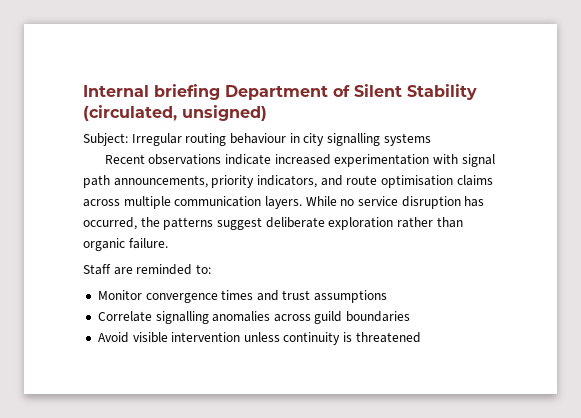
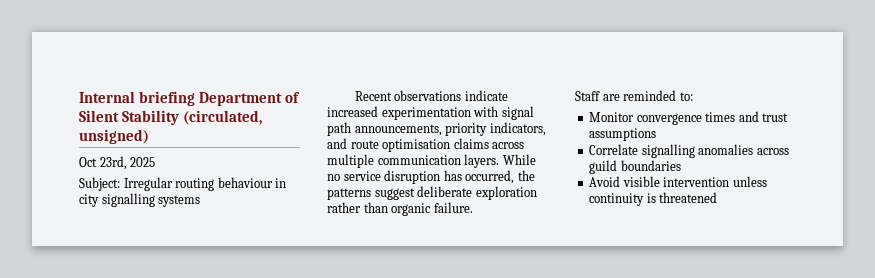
(267, 113) none -> [79,156,156,170] // Oct 23rd, 2025

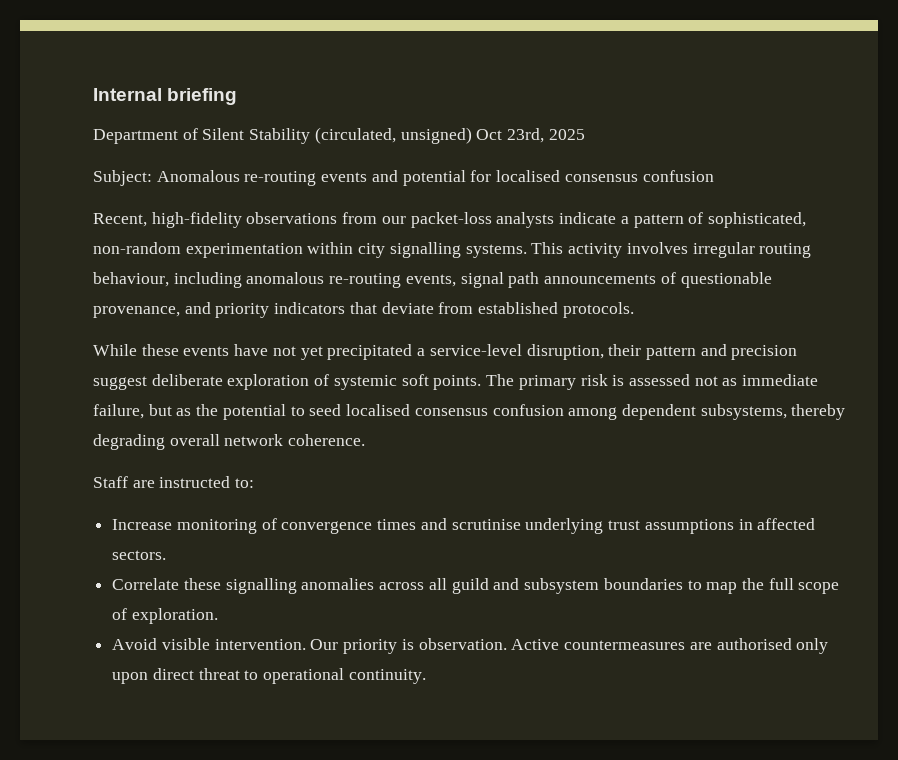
(196, 98) none -> (238, 96) //
(149, 136) // -> (472, 135) none
[123,177,287,191] [79,193,201,207] [354,90,508,101] [327,106,534,120] [327,122,546,136] [327,138,525,152] [327,154,536,168] [327,170,535,184] [327,186,537,200] [327,202,473,216] Irregular routing behaviour in city signalling systems // Recent observations indicate increased experimentation with signal path announcements, priority indicators, and route optimisation claims across multiple communication layers. While no service disruption has occurred, the patterns suggest deliberate exploration rather than organic failure. -> [156,170,714,186] [93,212,806,228] [93,242,812,258] [93,272,772,288] [93,302,634,318] [93,344,798,360] [93,374,819,390] [93,404,846,420] [93,434,366,450] Anomalous re-routing events and potential for localised consensus confusion // Recent, high-fidelity observations from our packet-loss analysts indicate a pattern of sophisticated, non-random experimentation within city signalling systems. This activity involves irregular routing behaviour, including anomalous re-routing events, signal path announcements of questionable provenance, and priority indicators that deviate from established protocols. // While these events have not yet precipitated a service-level disruption, their pattern and precision suggest deliberate exploration of systemic soft points. The primary risk is assessed not as immediate failure, but as the potential to seed localised consensus confusion among dependent subsystems, thereby degrading overall network coherence.
[623,90,677,101] reminded -> [159,476,231,488] instructed
[589,112,635,122] Monitor -> [112,518,277,534] Increase monitoring of
(759, 116) none -> [451,518,604,534] scrutinise underlying
(657, 134) none -> [738,518,816,530] [112,550,167,560] in affected sectors.
(639, 149) none -> [183,578,221,590] these
[589,160,681,174] [589,176,767,187] [589,192,718,206] guild boundaries // Avoid visible intervention unless continuity is threatened -> [428,578,840,594] [112,608,218,624] [112,638,829,654] [112,668,426,684] all guild and subsystem boundaries to map the full scope of exploration. // Avoid visible intervention. Our priority is observation. Active countermeasures are authorised only upon direct threat to operational continuity.

